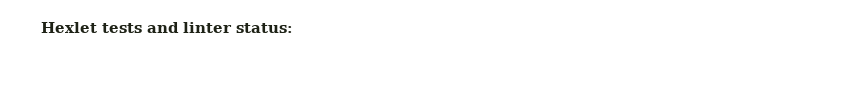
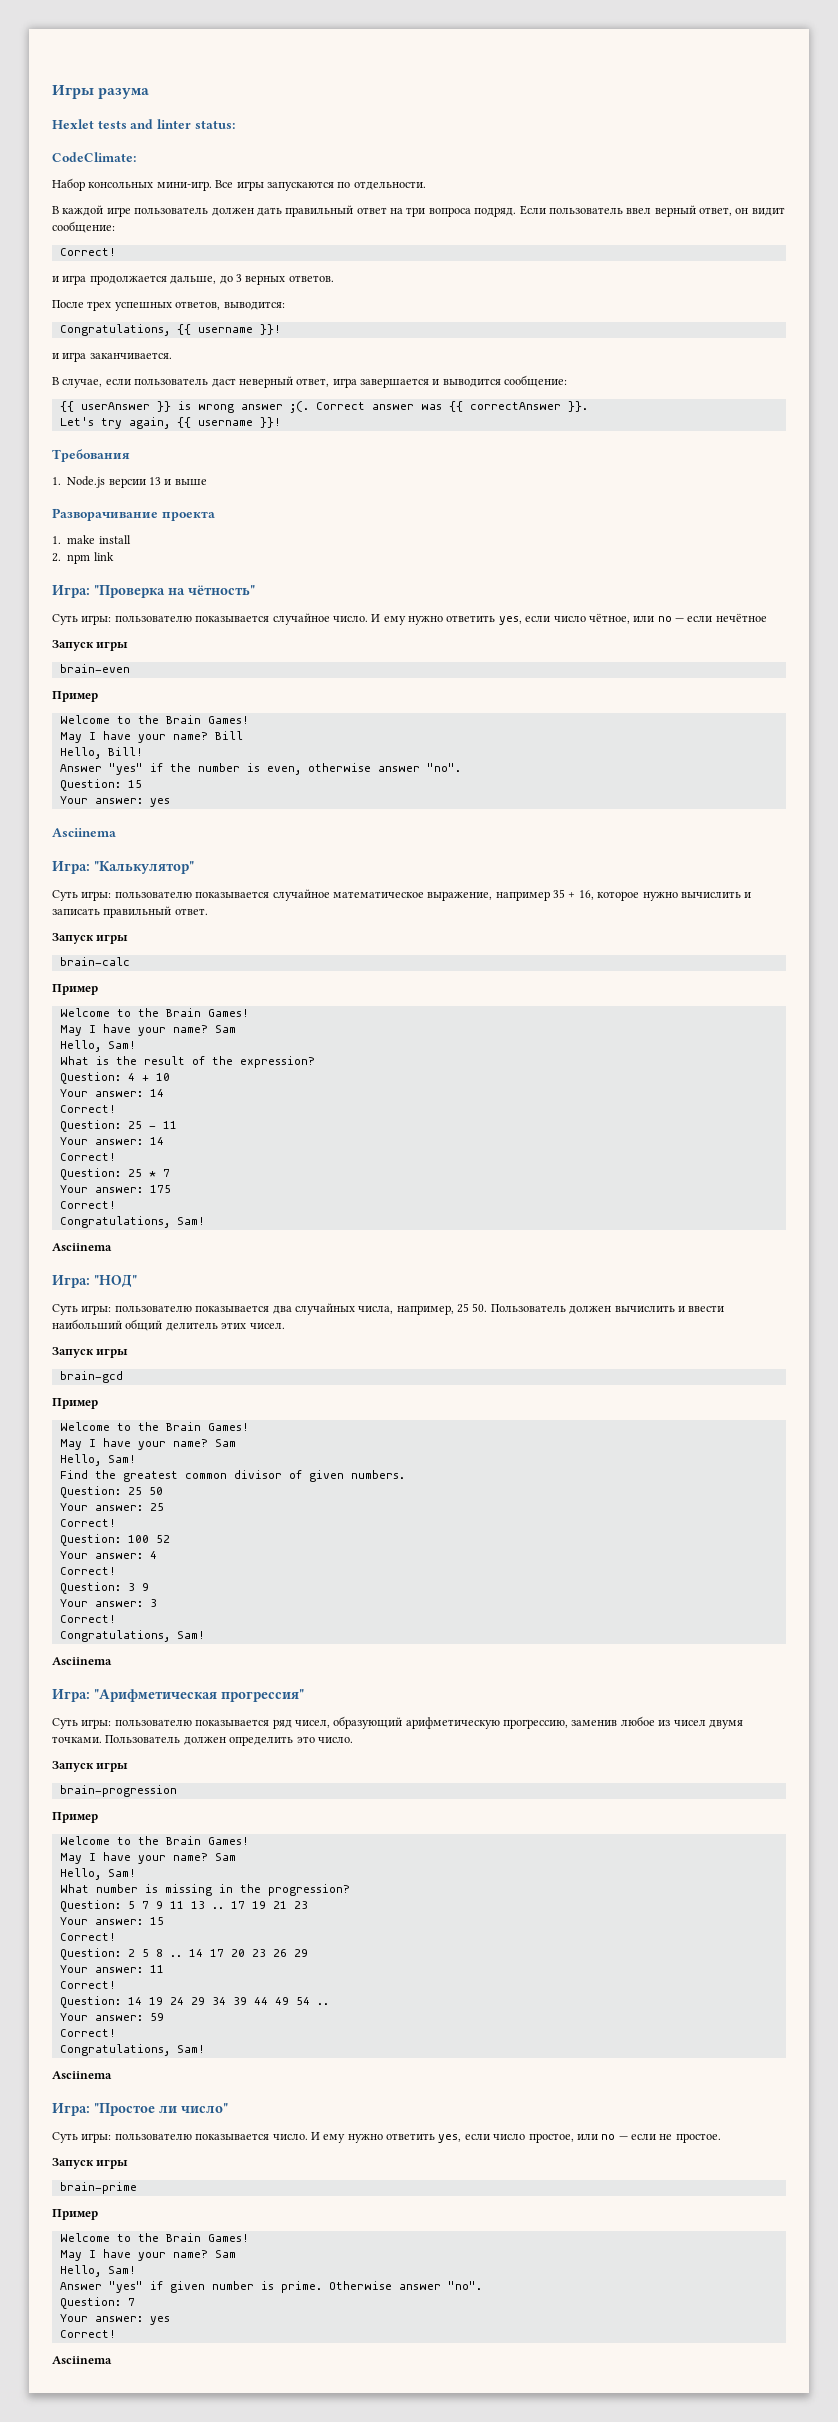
(41, 27) none -> [52,85,150,99] Игры разума //
(293, 28) none -> [52,152,136,162] [52,178,426,191] [52,205,785,217] [52,221,115,233] [59,248,116,256] [52,274,334,285] [52,300,285,311] [59,324,281,336] [52,352,172,362] [52,375,568,388] [59,401,588,413] [59,417,281,429] [52,449,130,462] [52,476,207,488] [52,508,215,521] [52,535,131,544] [52,552,114,564] [52,585,255,598] [52,613,767,625] [52,640,129,651] [59,664,130,673] [52,691,98,702] [59,715,249,724] [59,731,243,743] [59,747,143,759] [59,763,461,775] [59,779,142,791] [59,796,170,807] [52,828,116,837] [52,861,194,874] [52,889,752,901] [52,906,208,918] [52,933,129,944] [59,957,130,966] [52,984,98,995] [59,1008,249,1017] [59,1024,236,1036] [59,1040,136,1052] [59,1056,315,1068] [59,1072,170,1084] [59,1089,164,1097] [59,1105,116,1113] [59,1120,177,1132] [59,1137,164,1145] [59,1153,116,1161] [59,1168,170,1180] [59,1185,171,1193] [59,1201,116,1209] [59,1216,205,1228] [52,1243,112,1251] [52,1275,137,1288] [52,1303,725,1315] [52,1319,285,1331] [52,1347,129,1358] [59,1371,123,1383] [52,1398,98,1409] [59,1422,249,1431] [59,1438,236,1450] [59,1454,136,1466] [59,1470,405,1482] [59,1486,163,1498] [59,1503,164,1511] [59,1519,116,1527] [59,1534,170,1546] [59,1551,157,1559] [59,1567,116,1575] [59,1582,149,1594] [59,1599,157,1607] [59,1615,116,1623] [59,1630,205,1642] [52,1657,112,1665] [52,1689,304,1702] [52,1716,743,1729] [52,1735,353,1746] [52,1761,129,1772] [59,1785,177,1797] [52,1812,98,1823] [59,1836,249,1845] [59,1852,236,1864] [59,1868,136,1880] [59,1884,350,1896] [59,1900,308,1912] [59,1917,164,1925] [59,1933,116,1941] [59,1948,308,1960] [59,1965,164,1973] [59,1981,116,1989] [59,1996,329,2008] [59,2013,164,2021] [59,2029,116,2037] [59,2044,205,2056] [52,2071,112,2079] [52,2103,228,2116] [52,2132,721,2143] [52,2158,129,2169] [59,2182,137,2194] [52,2209,98,2220] [59,2233,249,2242] [59,2249,236,2261] [59,2265,136,2277] [59,2281,482,2293] [59,2297,135,2309] [59,2314,170,2325] [59,2330,116,2338] [52,2356,112,2364] // CodeClimate: // Набор консольных мини-игр. Все игры запускаются по отдельности. // В каждой игре пользователь должен дать правильный ответ на три вопроса подряд. Если пользователь ввел верный ответ, он видит сообщение: // Correct! // и игра продолжается дальше, до 3 верных ответов. // После трех успешных ответов, выводится: // Congratulations, {{ username }}! // и игра заканчивается. // В случае, если пользователь даст неверный ответ, игра завершается и выводится сообщение: // {{ userAnswer }} is wrong answer ;(. Correct answer was {{ correctAnswer }}. // Let's try again, {{ username }}! // Требования // 1. Node.js версии 13 и выше // Разворачивание проекта // 1. make install // 2. npm link // Игра: "Проверка на чётность" // Суть игры: пользователю показывается случайное число. И ему нужно ответить yes, если число чётное, или no — если нечётное // Запуск игры // brain-even // Пример // Welcome to the Brain Games! // May I have your name? Bill // Hello, Bill! // Answer "yes" if the number is even, otherwise answer "no". // Question: 15 // Your answer: yes // Asciinema // Игра: "Калькулятор" // Суть игры: пользователю показывается случайное математическое выражение, например 35 + 16, которое нужно вычислить и записать правильный ответ. // Запуск игры // brain-calc // Пример // Welcome to the Brain Games! // May I have your name? Sam // Hello, Sam! // What is the result of the expression? // Question: 4 + 10 // Your answer: 14 // Correct! // Question: 25 - 11 // Your answer: 14 // Correct! // Question: 25 * 7 // Your answer: 175 // Correct! // Congratulations, Sam! // Asciinema // Игра: "НОД" // Суть игры: пользователю показывается два случайных числа, например, 25 50. Пользователь должен вычислить и ввести наибольший общий делитель этих чисел. // Запуск игры // brain-gcd // Пример // Welcome to the Brain Games! // May I have your name? Sam // Hello, Sam! // Find the greatest common divisor of given numbers. // Question: 25 50 // Your answer: 25 // Correct! // Question: 100 52 // Your answer: 4 // Correct! // Question: 3 9 // Your answer: 3 // Correct! // Congratulations, Sam! // Asciinema // Игра: "Арифметическая прогрессия" // Суть игры: пользователю показывается ряд чисел, образующий арифметическую прогрессию, заменив любое из чисел двумя точками. Пользователь должен определить это число. // Запуск игры // brain-progression // Пример // Welcome to the Brain Games! // May I have your name? Sam // Hello, Sam! // What number is missing in the progression? // Question: 5 7 9 11 13 .. 17 19 21 23 // Your answer: 15 // Correct! // Question: 2 5 8 .. 14 17 20 23 26 29 // Your answer: 11 // Correct! // Question: 14 19 24 29 34 39 44 49 54 .. // Your answer: 59 // Correct! // Congratulations, Sam! // Asciinema // Игра: "Простое ли число" // Суть игры: пользователю показывается число. И ему нужно ответить yes, если число простое, или no — если не простое. // Запуск игры // brain-prime // Пример // Welcome to the Brain Games! // May I have your name? Sam // Hello, Sam! // Answer "yes" if given number is prime. Otherwise answer "no". // Question: 7 // Your answer: yes // Correct! // Asciinema

